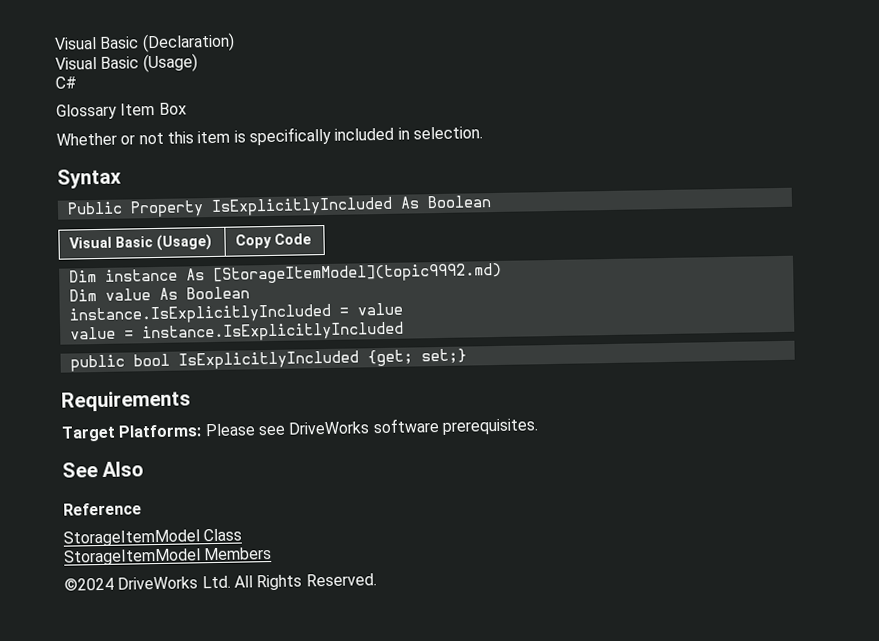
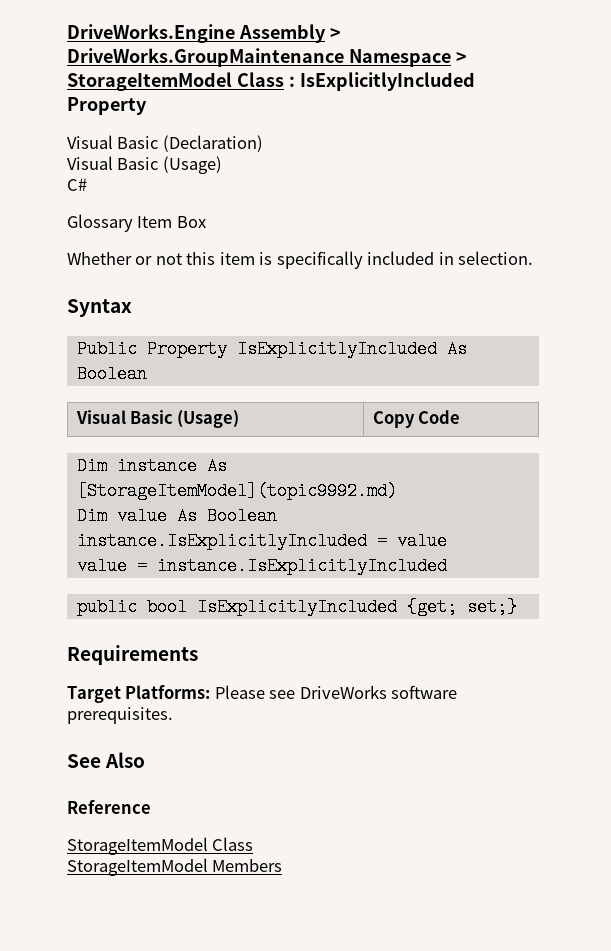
(54, 43) none -> [67,24,341,43] [67,48,467,67] [67,72,475,91] [67,97,147,115] DriveWorks.Engine Assembly > DriveWorks.GroupMaintenance Namespace > StorageItemModel Class : IsExplicitlyIncluded Property //
[64,573,377,591] // ©2024 DriveWorks Ltd. All Rights Reserved. -> (283, 865) none

